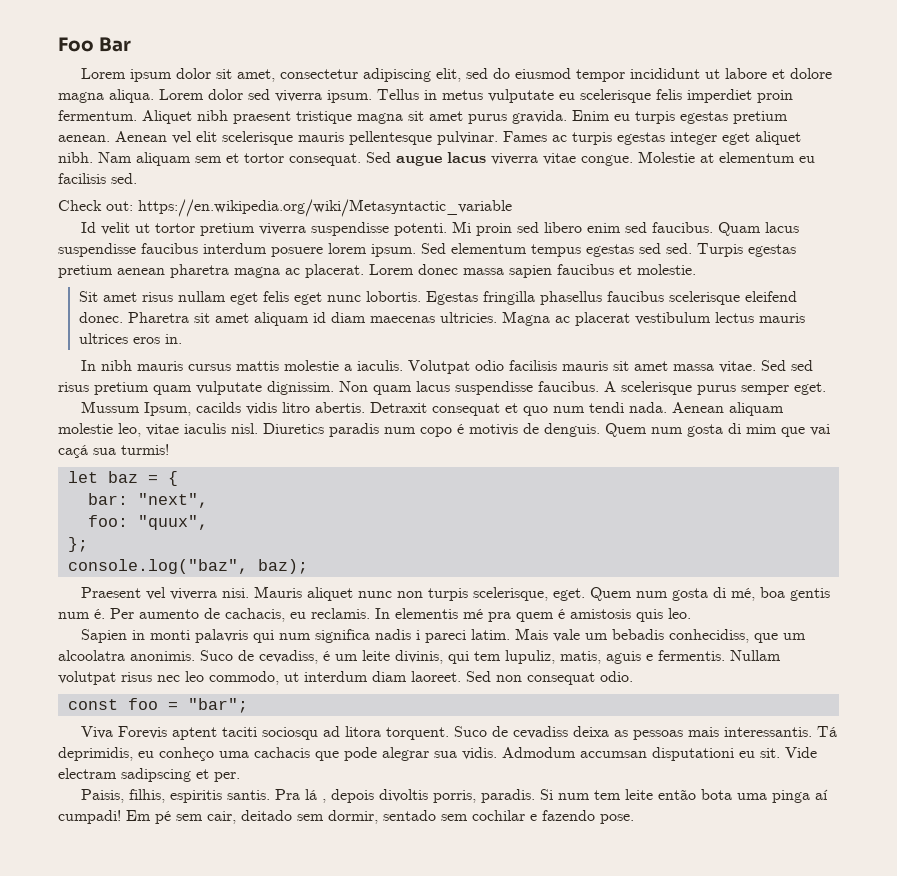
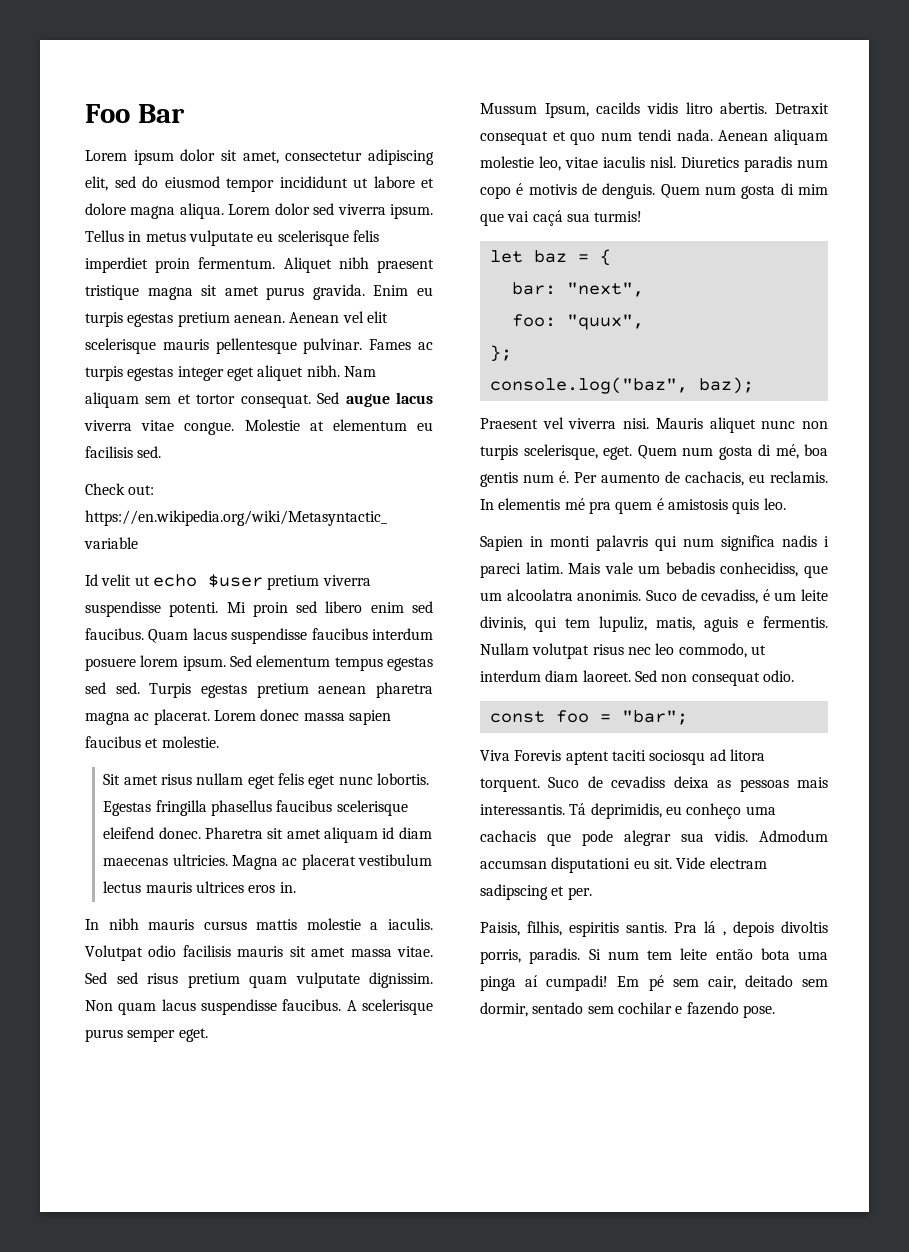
[155,223,196,233] tortor -> [152,574,263,588] echo $user

